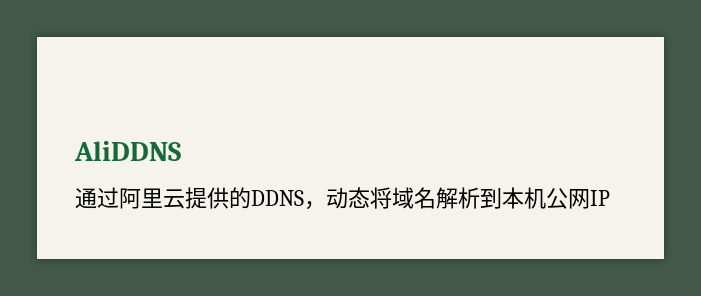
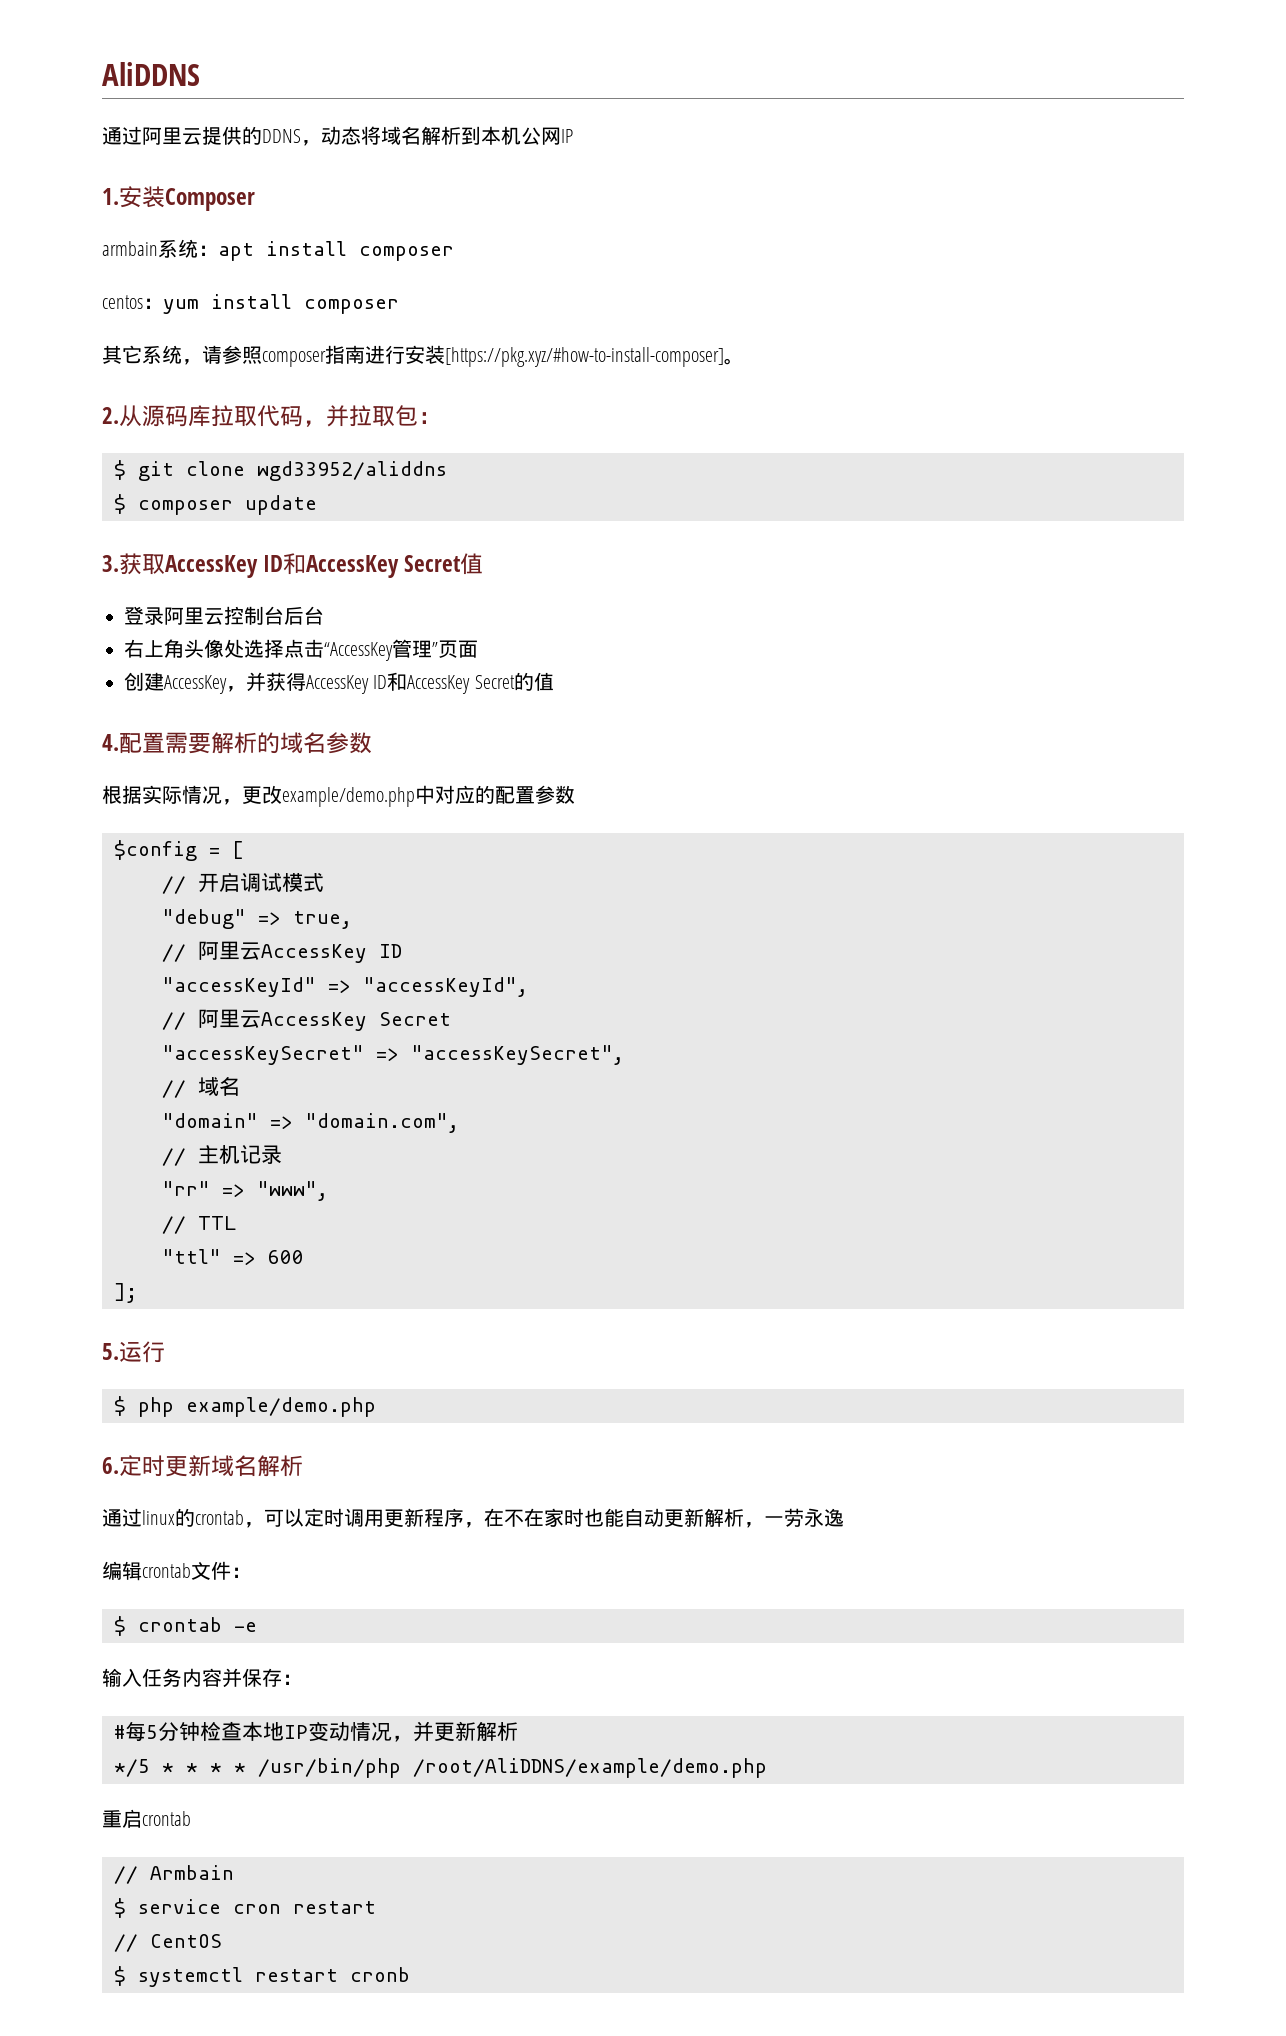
(610, 198) none -> [102,186,255,211] [102,239,454,261] [102,294,399,314] [102,345,744,367] [102,405,441,427] [114,460,447,481] [114,494,317,515] [102,553,484,578] [124,606,324,625] [124,639,478,661] [124,672,554,694] [102,732,372,754] [102,785,575,807] [114,840,244,861] [162,872,324,894] [162,909,352,929] [162,941,402,963] [162,977,528,997] [162,1009,451,1031] [162,1045,624,1065] [162,1077,240,1098] [162,1113,459,1133] [162,1145,282,1166] [162,1181,328,1201] [162,1216,236,1234] [162,1249,304,1265] [114,1283,137,1303] [102,1341,165,1363] [114,1396,376,1417] [102,1455,303,1477] [102,1508,844,1528] [102,1561,251,1581] [114,1616,257,1636] [102,1668,302,1688] [114,1721,518,1742] [114,1758,767,1778] [102,1809,191,1828] [114,1865,234,1884] [114,1898,376,1918] [114,1934,222,1952] [114,1966,410,1987] // 1.安装Composer // armbain系统：apt install composer // centos：yum install composer // 其它系统，请参照composer指南进行安装[https://pkg.xyz/#how-to-install-composer]。 // 2.从源码库拉取代码，并拉取包： // $ git clone wgd33952/aliddns // $ composer update // 3.获取AccessKey ID和AccessKey Secret值 // 登录阿里云控制台后台 // 右上角头像处选择点击“AccessKey管理”页面 // 创建AccessKey，并获得AccessKey ID和AccessKey Secret的值 // 4.配置需要解析的域名参数 // 根据实际情况，更改example/demo.php中对应的配置参数 // $config = [ // // 开启调试模式 // "debug" => true, // // 阿里云AccessKey ID // "accessKeyId" => "accessKeyId", // // 阿里云AccessKey Secret // "accessKeySecret" => "accessKeySecret", // // 域名 // "domain" => "domain.com", // // 主机记录 // "rr" => "www", // // TTL // "ttl" => 600 // ]; // 5.运行 // $ php example/demo.php // 6.定时更新域名解析 // 通过linux的crontab，可以定时调用更新程序，在不在家时也能自动更新解析，一劳永逸 // 编辑crontab文件： // $ crontab -e // 输入任务内容并保存： // #每5分钟检查本地IP变动情况，并更新解析 // */5 * * * * /usr/bin/php /root/AliDDNS/example/demo.php // 重启crontab // // Armbain // $ service cron restart // // CentOS // $ systemctl restart cronb

